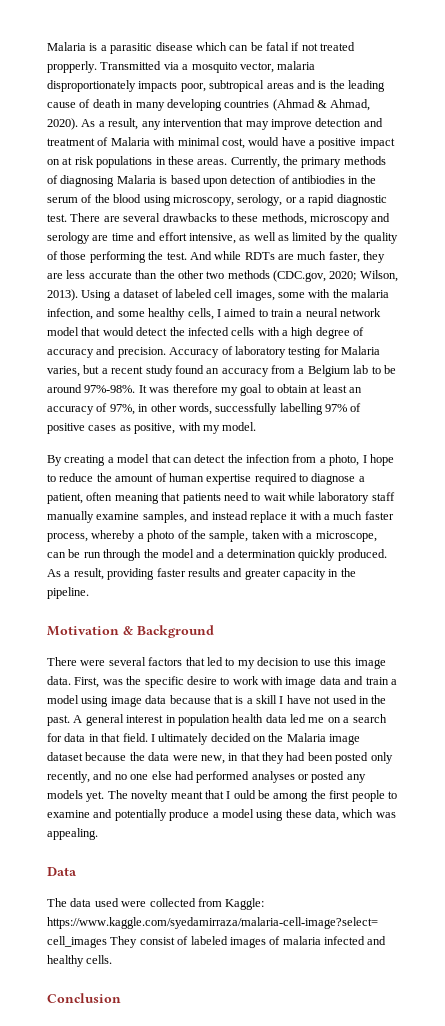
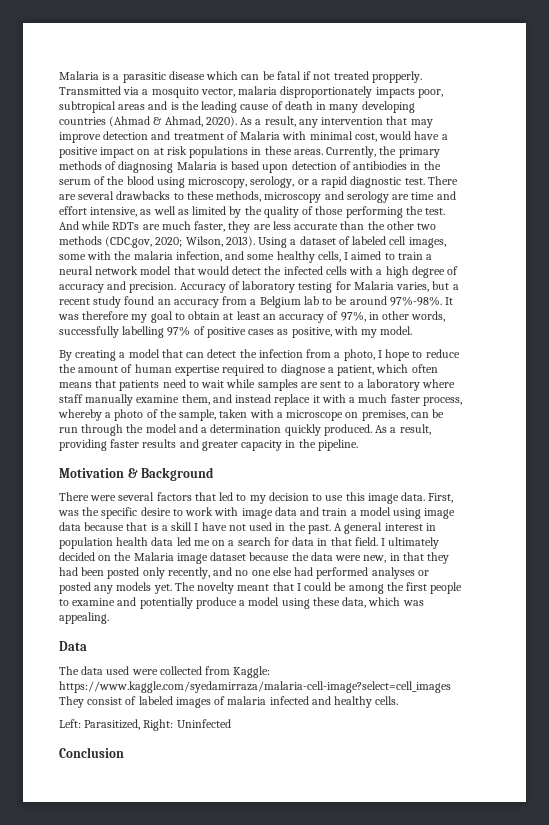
[86,492,159,504] often meaning -> [376,364,438,373] [59,382,92,388] which often means
[318,492,370,504] laboratory -> [257,379,456,391] samples are sent to a laboratory where
[142,511,187,523] samples, -> [181,394,210,405] them,
[315,531,377,542] microscope, -> [286,410,408,421] microscope on premises,
[233,790,256,799] ould -> [304,582,332,591] could
(113, 959) none -> [59,719,231,731] // Left: Parasitized, Right: Uninfected

